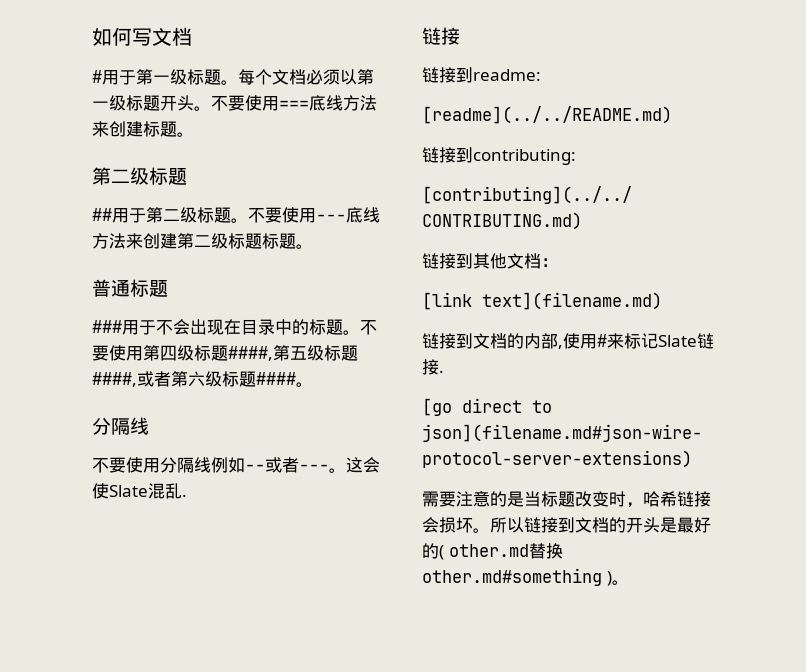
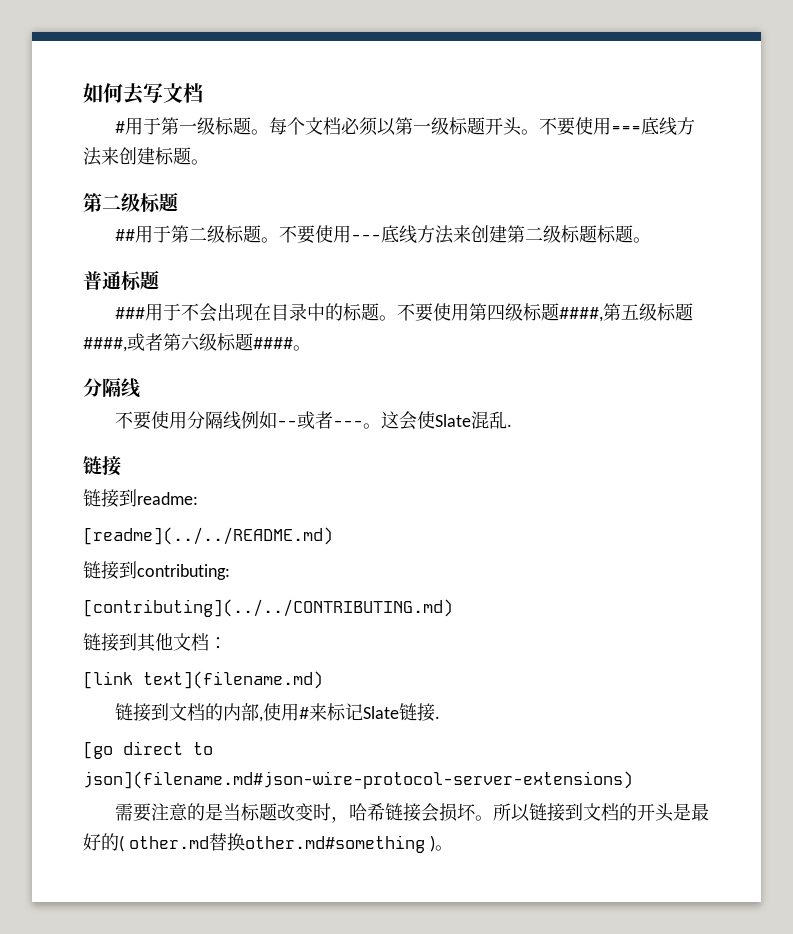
(132, 36) none -> [123,83,144,105] 去

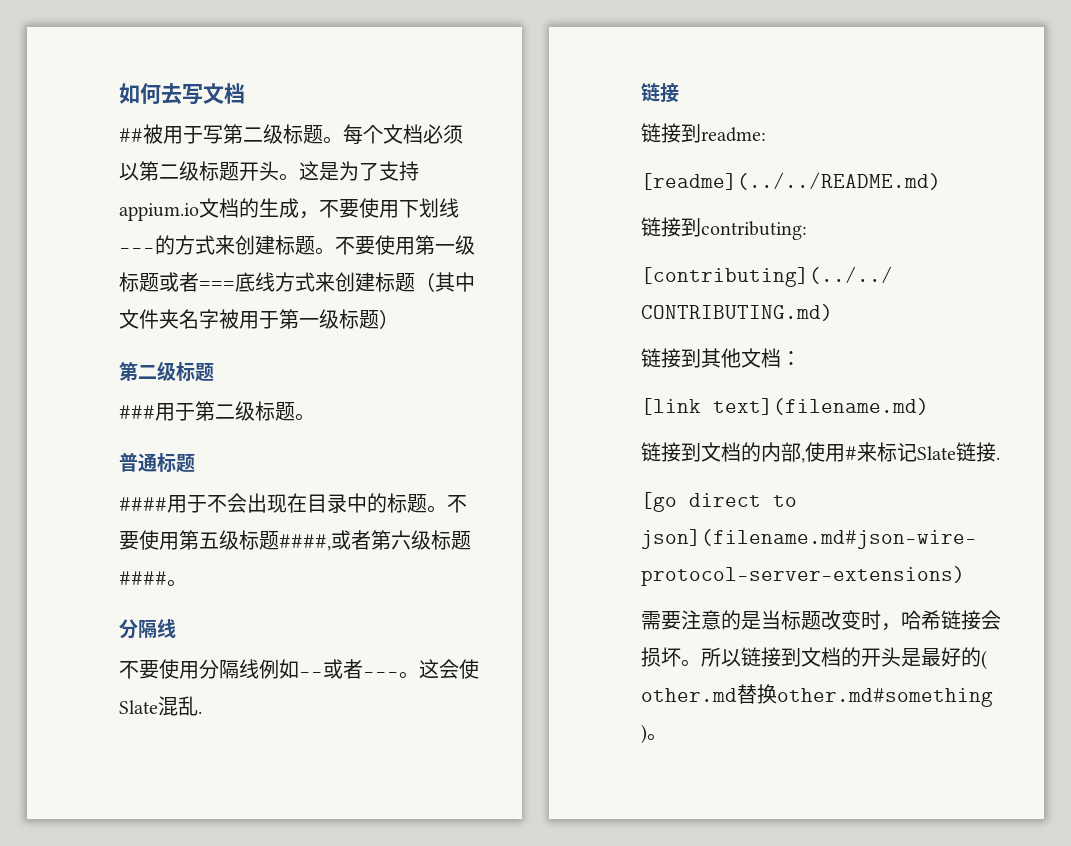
[114,117,197,135] #用于第一 -> [119,124,263,144] ##被用于写第二
[412,123,431,133] 一 -> [159,164,179,179] 二
[538,117,695,136] [83,147,209,166] 不要使用===底线方法来创建标题。 -> [299,161,419,181] [119,198,459,221] [119,235,475,255] [119,272,475,292] [119,309,399,329] 这是为了支持appium.io文档的生成，不要使用下划线---的方式来创建标题。不要使用第一级标题或者===底线方式来创建标题（其中文件夹名字被用于第一级标题）
[114,229,135,241] ## -> [119,405,155,419] ###
[278,225,651,244] 不要使用---底线方法来创建第二级标题标题。 -> (315, 417) none
[114,307,145,319] ### -> [119,497,167,511] ####
[486,303,621,322] 四级标题####,第 -> (199, 540) none

